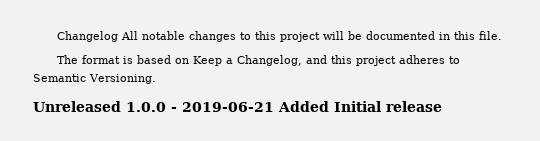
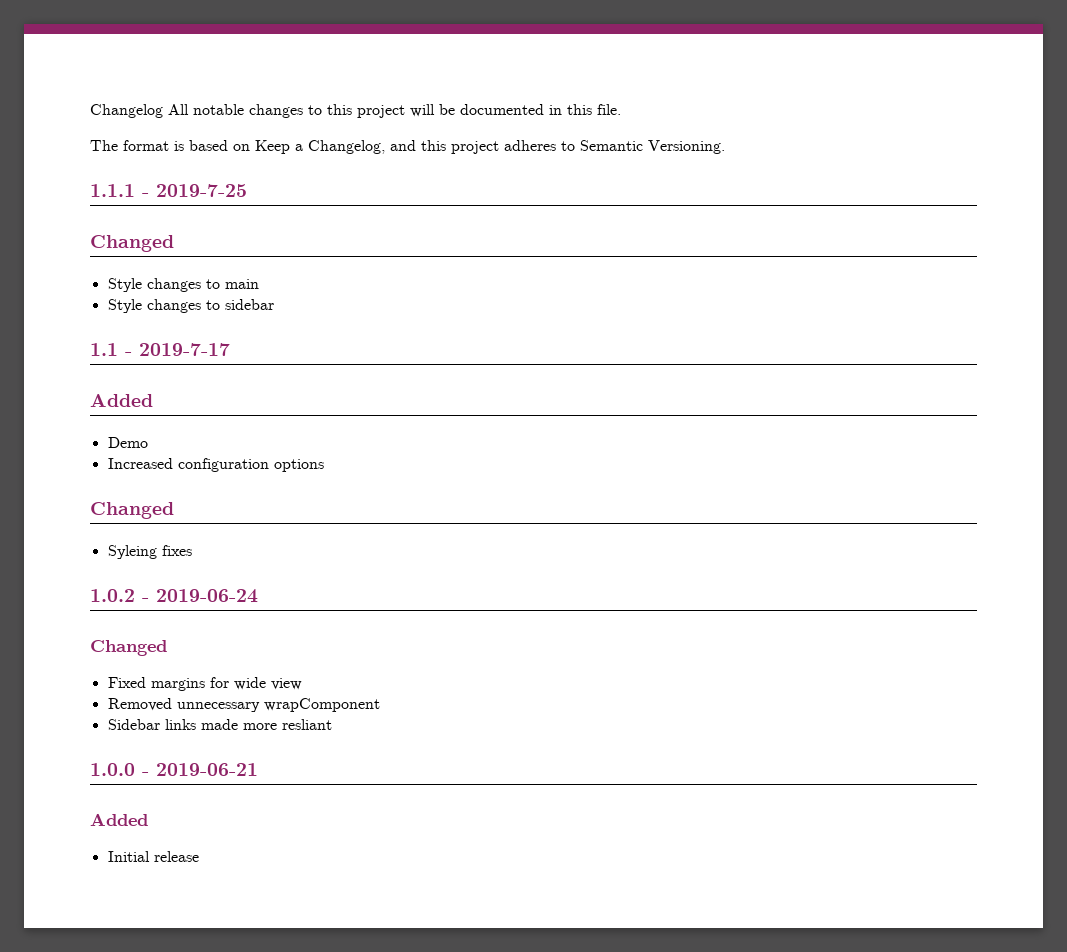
[33,101,121,112] Unreleased -> [90,184,247,197] [90,235,174,252] [107,278,259,292] [107,299,274,313] [90,343,230,356] [90,394,153,407] [107,437,148,448] [107,458,324,472] [90,502,174,519] [107,545,192,559] [90,589,258,603] [90,640,167,656] [107,677,302,691] [107,698,380,712] [107,719,332,730] 1.1.1 - 2019-7-25 // Changed // Style changes to main // Style changes to sidebar // 1.1 - 2019-7-17 // Added // Demo // Increased configuration options // Changed // Syleing fixes // 1.0.2 - 2019-06-24 // Changed // Fixed margins for wide view // Removed unnecessary wrapComponent // Sidebar links made more resliant //
[278,101,329,112] Added -> [90,813,148,826] // Added //

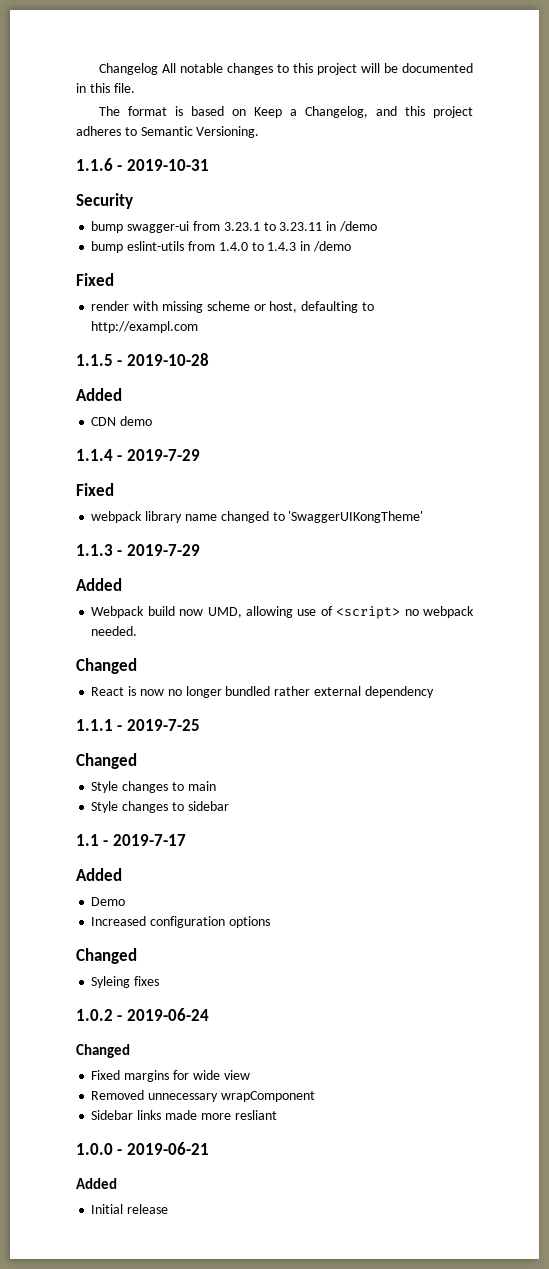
(725, 147) none -> [76,158,209,171] [76,193,133,209] [91,221,377,233] [91,241,351,253] [76,273,114,286] [91,301,374,313] [91,321,199,333] [76,353,209,366] [76,388,122,401] [91,416,153,426] [76,449,200,461] [76,483,114,496] [91,511,424,523] [76,544,200,556] [76,578,122,591] [91,606,474,619] [91,626,138,636] [76,658,137,674] [91,686,434,698] // 1.1.6 - 2019-10-31 // Security // bump swagger-ui from 3.23.1 to 3.23.11 in /demo // bump eslint-utils from 1.4.0 to 1.4.3 in /demo // Fixed // render with missing scheme or host, defaulting to http://exampl.com // 1.1.5 - 2019-10-28 // Added // CDN demo // 1.1.4 - 2019-7-29 // Fixed // webpack library name changed to 'SwaggerUIKongTheme' // 1.1.3 - 2019-7-29 // Added // Webpack build now UMD, allowing use of <script> no webpack needed. // Changed // React is now no longer bundled rather external dependency

